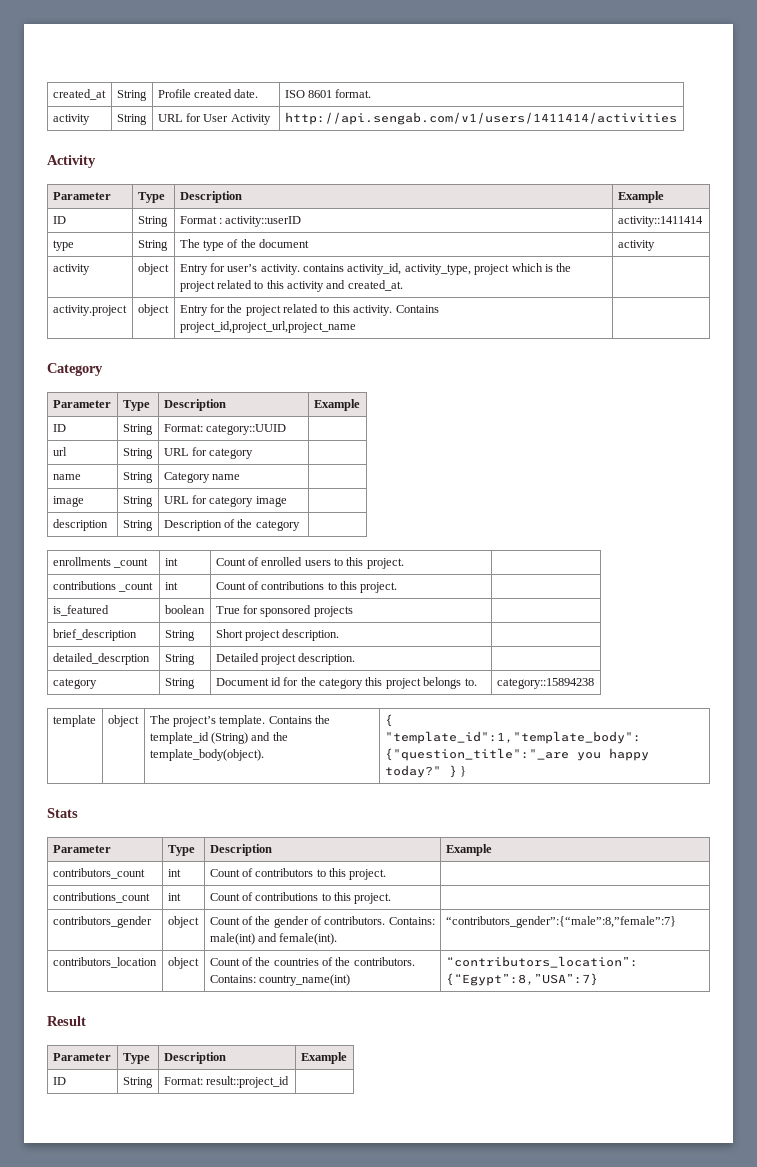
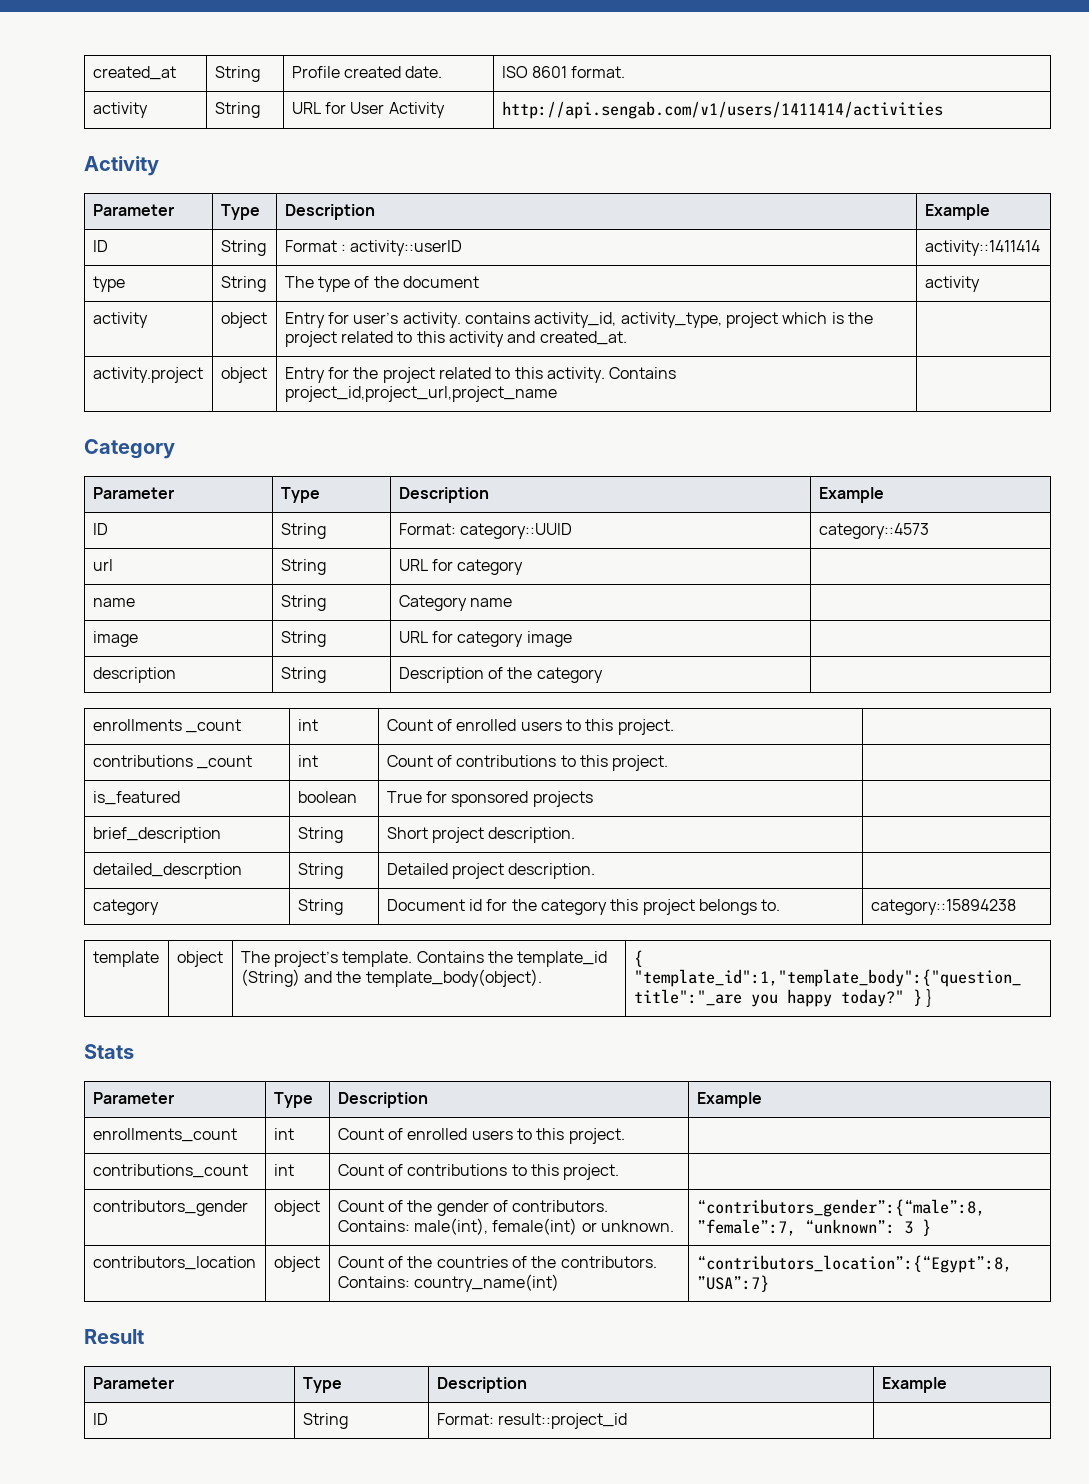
(286, 429) none -> [818,523,929,539] category::4573
[52,868,145,879] [167,869,181,877] [209,868,314,877] contributors_count | int | Count of contributors -> [92,1128,237,1142] [273,1128,294,1140] [337,1128,513,1140] enrollments_count | int | Count of enrolled users
[209,933,338,945] [445,916,676,928] male(int) and female(int). | “contributors_gender”:{“male”:8,”female”:7} -> [413,1218,674,1235] [696,1199,985,1217] [696,1219,931,1236] male(int), female(int) or unknown. | “contributors_gender”:{“male”:8, ”female”:7, “unknown”: 3 }

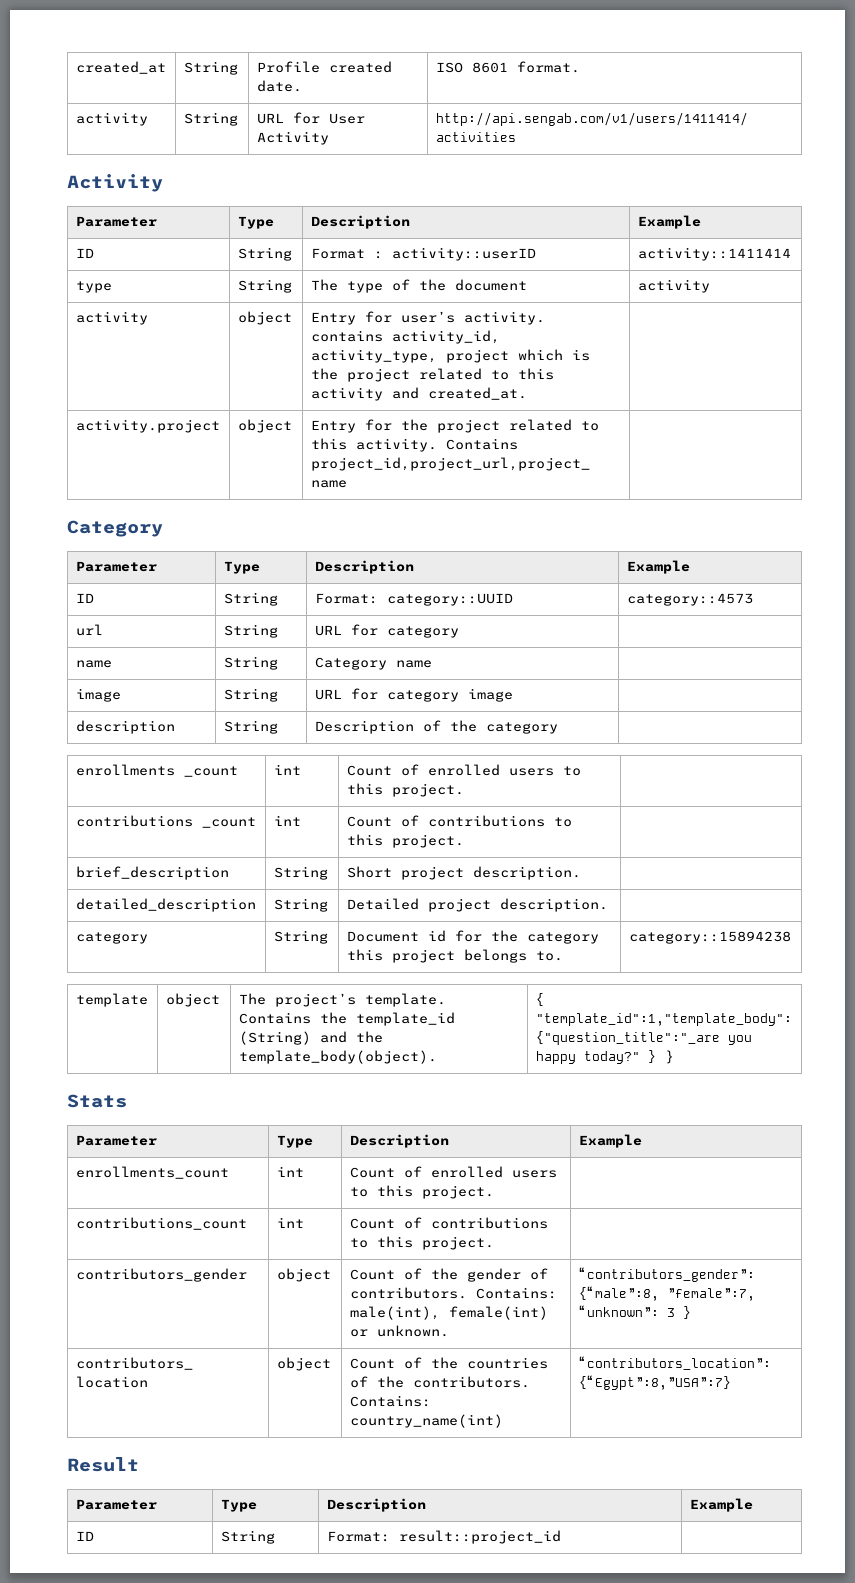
[92,791,180,805] [297,791,357,803] [386,791,593,807] // is_featured | boolean | True for sponsored projects | -> (464, 841) none
[92,863,242,879] detailed_descrption -> [75,898,256,912] detailed_description

